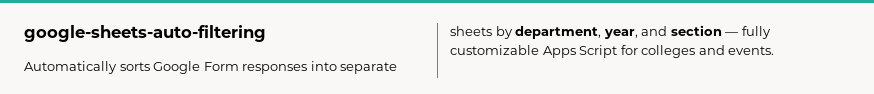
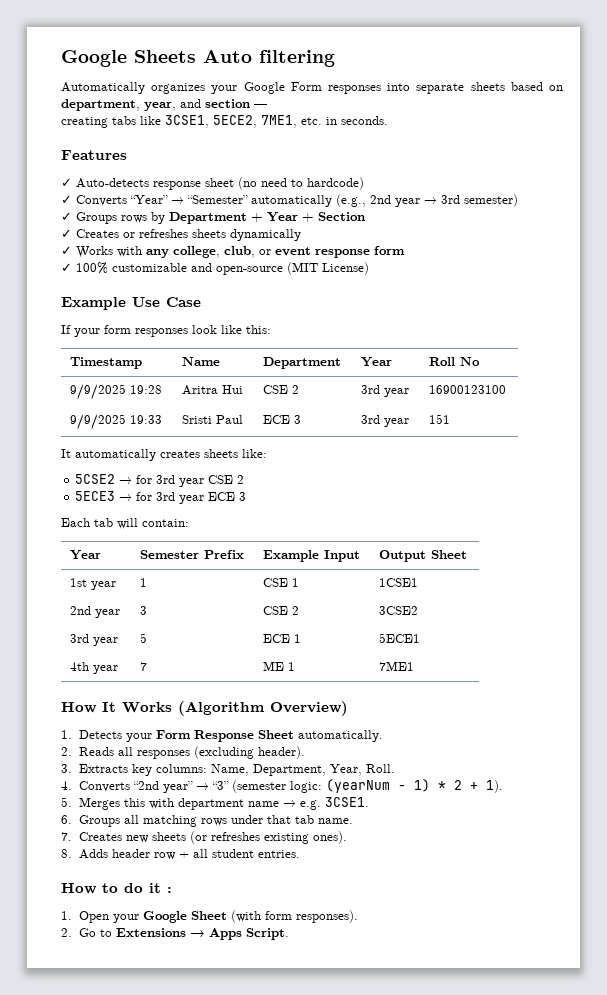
[24,25,266,42] google-sheets-auto-filtering -> [61,50,335,67] Google Sheets Auto filtering
[119,62,150,71] sorts -> [151,83,238,94] organizes your
[495,26,513,39] by -> [510,82,563,91] based on
[741,26,771,39] [450,45,775,58] fully customizable Apps Script for colleges and events. -> [61,115,388,128] [61,150,127,160] [61,177,364,190] [61,194,518,207] [61,212,365,224] [61,229,301,241] [61,246,405,258] [61,262,369,275] [61,297,201,310] [61,325,271,337] [70,357,143,369] [182,357,221,366] [263,357,342,369] [361,357,393,367] [429,357,481,366] [70,384,163,400] [182,385,244,395] [263,385,300,394] [361,385,410,397] [429,385,507,394] [70,414,163,430] [182,415,244,424] [263,415,302,424] [361,415,410,427] [429,414,451,424] [61,449,267,461] [75,474,245,487] [75,491,247,504] [61,518,189,529] [70,550,102,560] [140,550,245,559] [263,550,361,562] [379,550,468,562] [70,578,117,590] [140,578,148,587] [263,578,300,587] [379,578,419,587] [70,606,121,618] [140,606,148,615] [263,606,300,615] [379,606,419,615] [70,634,119,646] [140,633,148,643] [263,634,302,643] [379,633,421,643] [70,662,119,674] [140,662,148,671] [263,661,296,671] [379,661,415,671] [61,701,348,716] [61,730,383,742] [61,746,305,759] [61,764,395,776] [61,779,503,793] [61,797,369,810] [61,815,353,827] [61,831,347,844] [61,849,300,860] [61,883,172,894] [61,910,358,923] [61,928,289,940] // creating tabs like 3CSE1, 5ECE2, 7ME1, etc. in seconds. // Features // ✓ Auto-detects response sheet (no need to hardcode) // ✓ Converts “Year” → “Semester” automatically (e.g., 2nd year → 3rd semester) // ✓ Groups rows by Department + Year + Section // ✓ Creates or refreshes sheets dynamically // ✓ Works with any college, club, or event response form // ✓ 100% customizable and open-source (MIT License) // Example Use Case // If your form responses look like this: // Timestamp | Name | Department | Year | Roll No // 9/9/2025 19:28 | Aritra Hui | CSE 2 | 3rd year | 16900123100 // 9/9/2025 19:33 | Sristi Paul | ECE 3 | 3rd year | 151 // It automatically creates sheets like: // 5CSE2 → for 3rd year CSE 2 // 5ECE3 → for 3rd year ECE 3 // Each tab will contain: // Year | Semester Prefix | Example Input | Output Sheet // 1st year | 1 | CSE 1 | 1CSE1 // 2nd year | 3 | CSE 2 | 3CSE2 // 3rd year | 5 | ECE 1 | 5ECE1 // 4th year | 7 | ME 1 | 7ME1 // How It Works (Algorithm Overview) // 1. Detects your Form Response Sheet automatically. // 2. Reads all responses (excluding header). // 3. Extracts key columns: Name, Department, Year, Roll. // 4. Converts “2nd year” → “3” (semester logic: (yearNum - 1) * 2 + 1). // 5. Merges this with department name → e.g. 3CSE1. // 6. Groups all matching rows under that tab name. // 7. Creates new sheets (or refreshes existing ones). // 8. Adds header row + all student entries. // How to do it : // 1. Open your Google Sheet (with form responses). // 2. Go to Extensions → Apps Script.

